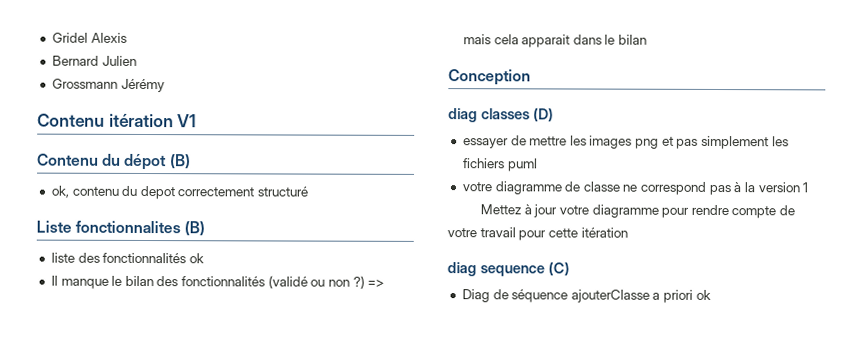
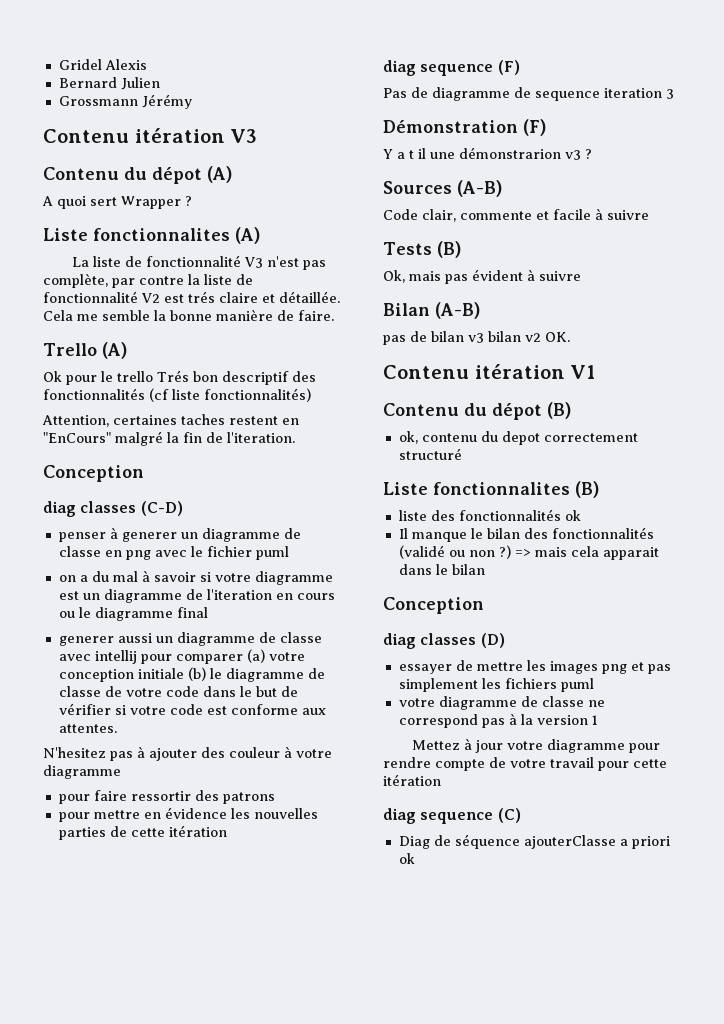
(165, 85) none -> [43,128,258,143] [43,166,232,184] [42,196,192,209] [43,227,260,244] [71,255,326,270] [43,273,253,288] [43,291,340,303] [43,309,334,321] [43,342,127,359] [43,370,316,385] [43,388,311,402] [42,414,299,427] [43,431,295,446] [43,465,144,482] [43,501,183,517] [58,527,301,542] [58,546,289,560] [58,570,333,585] [58,589,335,603] [58,607,208,621] [58,632,322,646] [58,649,305,664] [58,667,325,682] [58,686,298,697] [58,703,326,715] [58,724,117,733] [43,746,332,761] [43,765,121,779] [58,790,275,804] [58,807,318,822] [58,825,227,840] [383,60,520,76] [383,87,674,101] [383,119,546,136] [383,147,592,160] [383,180,502,197] [383,208,649,222] [383,241,461,258] [383,269,581,284] [383,302,480,319] [383,331,570,345] // Contenu itération V3 // Contenu du dépot (A) // A quoi sert Wrapper ? // Liste fonctionnalites (A) // La liste de fonctionnalité V3 n'est pas complète, par contre la liste de fonctionnalité V2 est trés claire et détaillée. Cela me semble la bonne manière de faire. // Trello (A) // Ok pour le trello Trés bon descriptif des fonctionnalités (cf liste fonctionnalités) // Attention, certaines taches restent en "EnCours" malgré la fin de l'iteration. // Conception // diag classes (C-D) // penser à generer un diagramme de classe en png avec le fichier puml // on a du mal à savoir si votre diagramme est un diagramme de l'iteration en cours ou le diagramme final // generer aussi un diagramme de classe avec intellij pour comparer (a) votre conception initiale (b) le diagramme de classe de votre code dans le but de vérifier si votre code est conforme aux attentes. // N'hesitez pas à ajouter des couleur à votre diagramme // pour faire ressortir des patrons // pour mettre en évidence les nouvelles parties de cette itération // diag sequence (F) // Pas de diagramme de sequence iteration 3 // Démonstration (F) // Y a t il une démonstrarion v3 ? // Sources (A-B) // Code clair, commente et facile à suivre // Tests (B) // Ok, mais pas évident à suivre // Bilan (A-B) // pas de bilan v3 bilan v2 OK.

